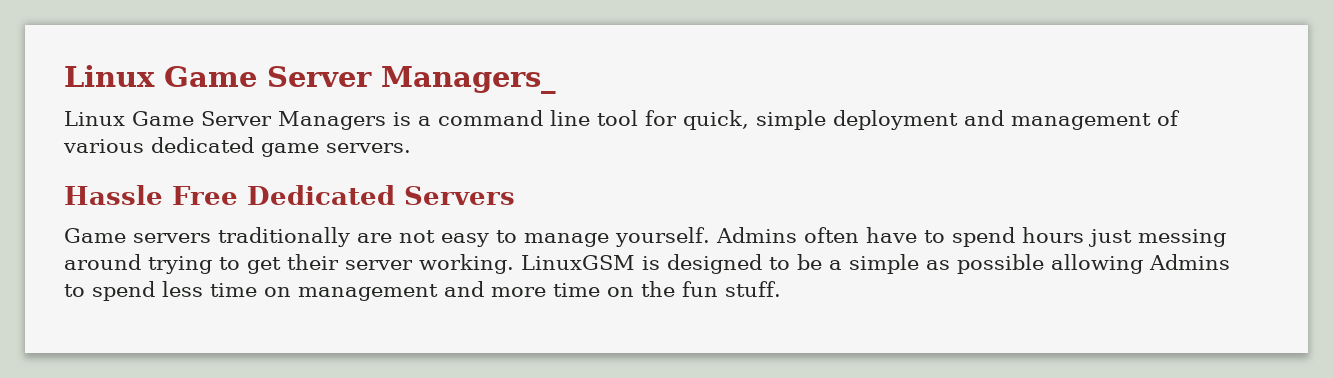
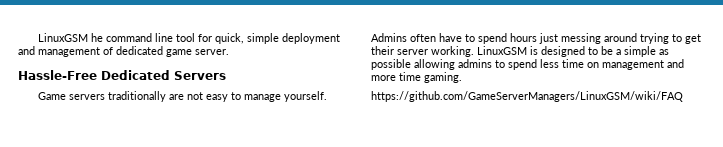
[64,65,556,94] [64,111,431,130] Linux Game Server Managers_ // Linux Game Server Managers is a -> [37,33,103,42] LinuxGSM he
[63,139,144,153] various -> (113, 51) none
[326,143,411,153] [64,185,238,205] servers. // Hassle Free -> [195,49,229,55] [18,70,97,80] server. // Hassle-Free
[1149,254,1230,270] Admins -> [458,59,492,68] admins
[607,281,781,297] on the fun stuff. -> [424,72,462,83] [371,91,683,102] gaming. // https://github.com/GameServerManagers/LinuxGSM/wiki/FAQ

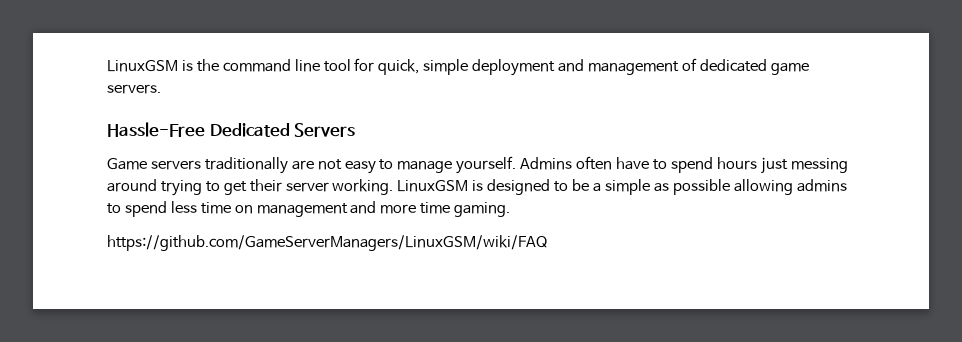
[37,33,103,42] LinuxGSM he -> [107,59,219,72] LinuxGSM is the
[195,49,229,55] server. -> [107,84,161,94] servers.

